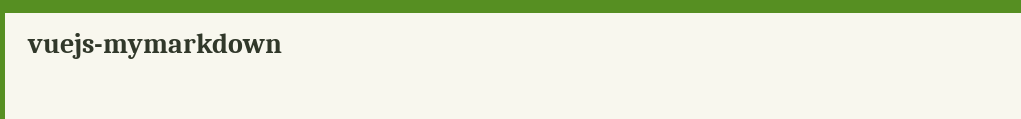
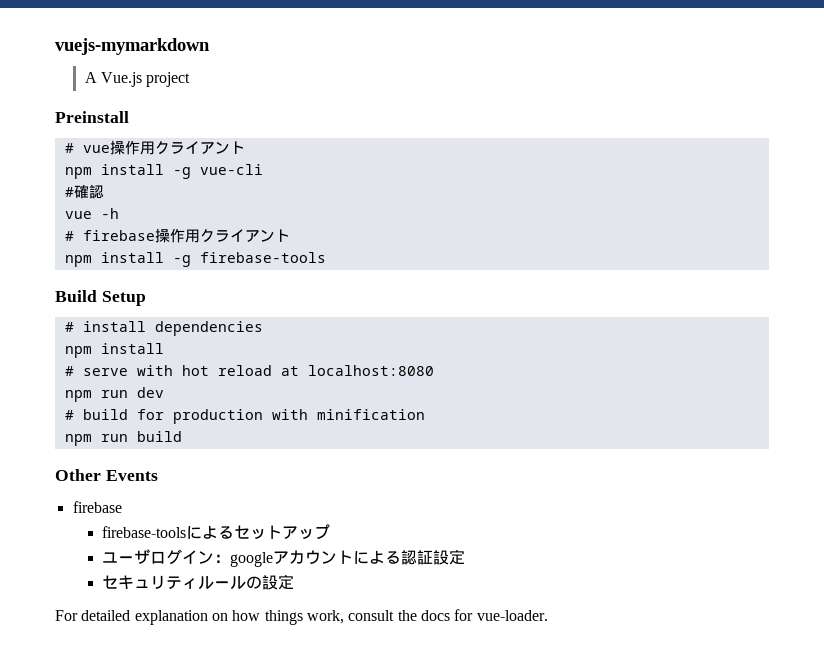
(282, 46) none -> [84,72,191,87] [55,111,129,123] [64,140,245,155] [64,164,263,179] [64,184,104,199] [64,208,119,219] [64,228,290,243] [64,252,326,267] [55,290,146,306] [64,321,263,336] [64,343,164,358] [64,365,434,376] [64,387,164,402] [64,409,425,424] [64,431,182,446] [55,469,158,481] [72,501,122,513] [102,524,331,540] [102,549,466,567] [102,574,295,590] [55,609,548,625] // A Vue.js project // Preinstall // # vue操作用クライアント // npm install -g vue-cli // #確認 // vue -h // # firebase操作用クライアント // npm install -g firebase-tools // Build Setup // # install dependencies // npm install // # serve with hot reload at localhost:8080 // npm run dev // # build for production with minification // npm run build // Other Events // firebase // firebase-toolsによるセットアップ // ユーザログイン：googleアカウントによる認証設定 // セキュリティルールの設定 // For detailed explanation on how things work, consult the docs for vue-loader.

